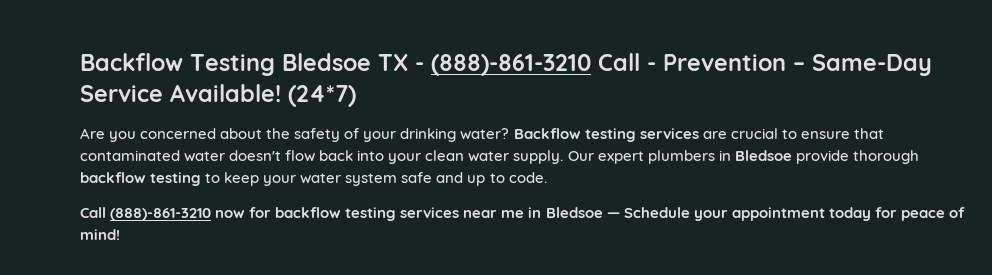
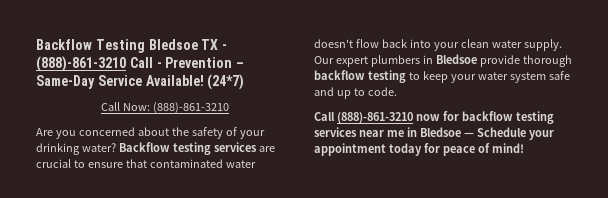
(356, 96) none -> [101,102,229,114] // Call Now: (888)-861-3210

